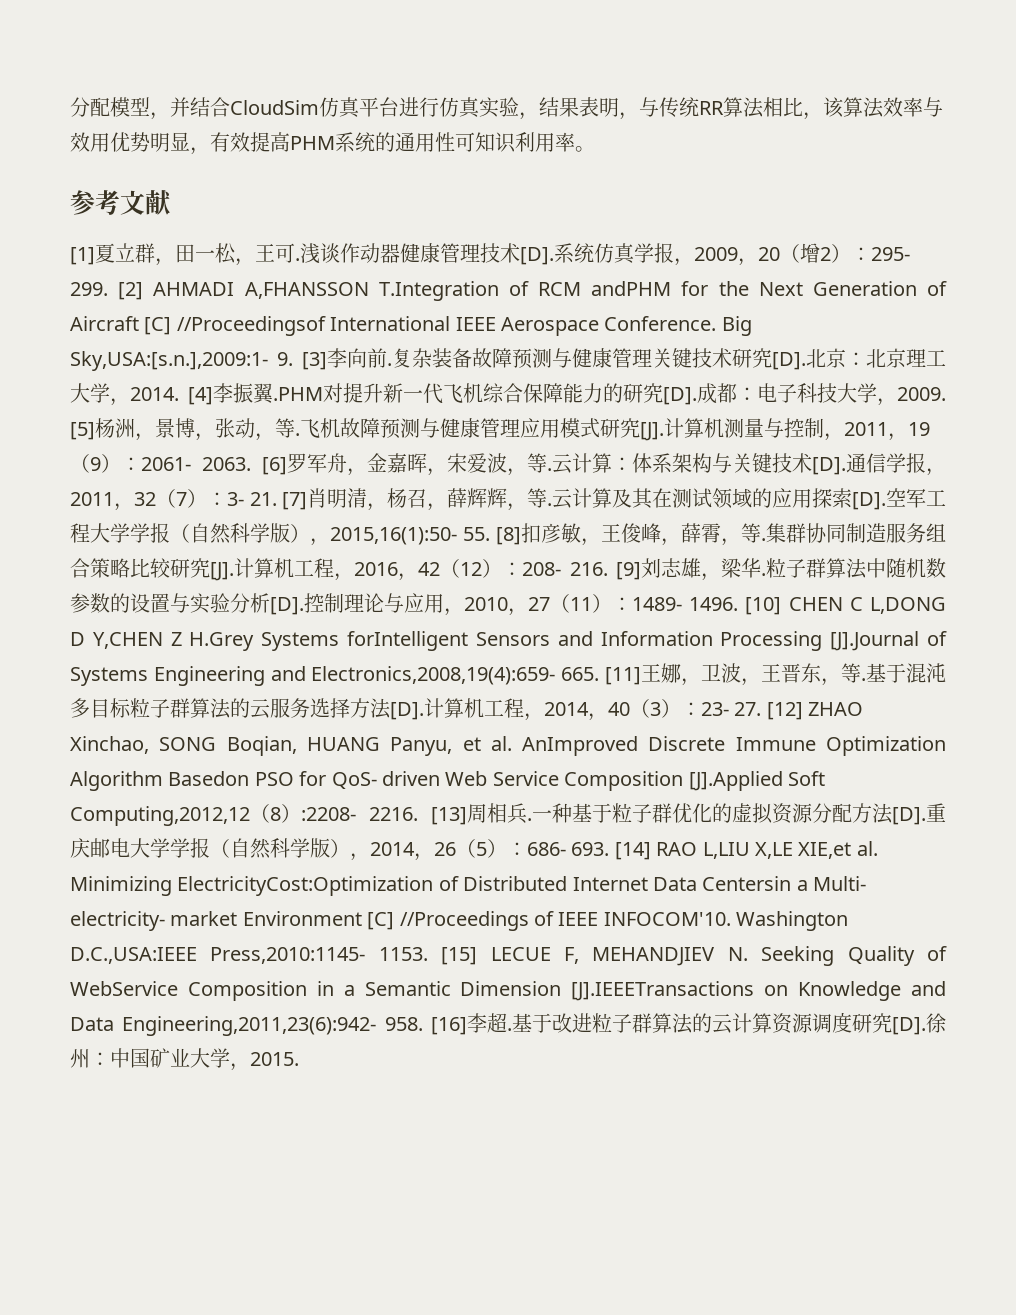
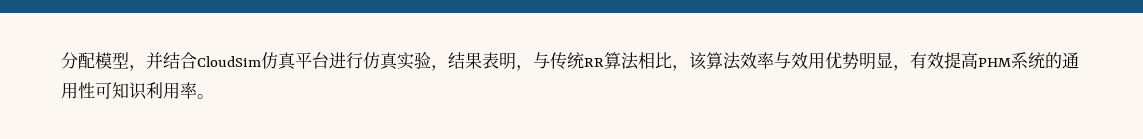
[70,190,172,215] [70,243,910,266] [70,281,947,301] [70,316,752,336] [70,348,946,371] [70,383,946,406] [70,418,930,441] [70,453,946,476] [70,488,946,511] [70,523,946,546] [70,558,946,581] [70,593,947,616] [70,631,947,651] [70,663,946,686] [70,698,864,721] [70,736,946,756] [70,771,825,791] [70,803,946,826] [70,838,878,861] [70,876,867,896] [70,911,849,931] [70,946,947,966] [70,981,947,1001] [70,1012,947,1036] [70,1048,299,1071] // 参考文献 // [1]夏立群，田一松，王可.浅谈作动器健康管理技术[D].系统仿真学报，2009，20（增2）：295- 299. [2] AHMADI A,FHANSSON T.Integration of RCM andPHM for the Next Generation of Aircraft [C] //Proceedingsof International IEEE Aerospace Conference. Big Sky,USA:[s.n.],2009:1- 9. [3]李向前.复杂装备故障预测与健康管理关键技术研究[D].北京：北京理工大学，2014. [4]李振翼.PHM对提升新一代飞机综合保障能力的研究[D].成都：电子科技大学，2009. [5]杨洲，景博，张动，等.飞机故障预测与健康管理应用模式研究[J].计算机测量与控制，2011，19（9）：2061- 2063. [6]罗军舟，金嘉晖，宋爱波，等.云计算：体系架构与关键技术[D].通信学报，2011，32（7）：3- 21. [7]肖明清，杨召，薛辉辉，等.云计算及其在测试领域的应用探索[D].空军工程大学学报（自然科学版），2015,16(1):50- 55. [8]扣彦敏，王俊峰，薛霄，等.集群协同制造服务组合策略比较研究[J].计算机工程，2016，42（12）：208- 216. [9]刘志雄，梁华.粒子群算法中随机数参数的设置与实验分析[D].控制理论与应用，2010，27（11）：1489- 1496. [10] CHEN C L,DONG D Y,CHEN Z H.Grey Systems forIntelligent Sensors and Information Processing [J].Journal of Systems Engineering and Electronics,2008,19(4):659- 665. [11]王娜，卫波，王晋东，等.基于混沌多目标粒子群算法的云服务选择方法[D].计算机工程，2014，40（3）：23- 27. [12] ZHAO Xinchao, SONG Boqian, HUANG Panyu, et al. AnImproved Discrete Immune Optimization Algorithm Basedon PSO for QoS- driven Web Service Composition [J].Applied Soft Computing,2012,12（8）:2208- 2216. [13]周相兵.一种基于粒子群优化的虚拟资源分配方法[D].重庆邮电大学学报（自然科学版），2014，26（5）：686- 693. [14] RAO L,LIU X,LE XIE,et al. Minimizing ElectricityCost:Optimization of Distributed Internet Data Centersin a Multi- electricity- market Environment [C] //Proceedings of IEEE INFOCOM'10. Washington D.C.,USA:IEEE Press,2010:1145- 1153. [15] LECUE F, MEHANDJIEV N. Seeking Quality of WebService Composition in a Semantic Dimension [J].IEEETransactions on Knowledge and Data Engineering,2011,23(6):942- 958. [16]李超.基于改进粒子群算法的云计算资源调度研究[D].徐州：中国矿业大学，2015. -> (214, 96) none

